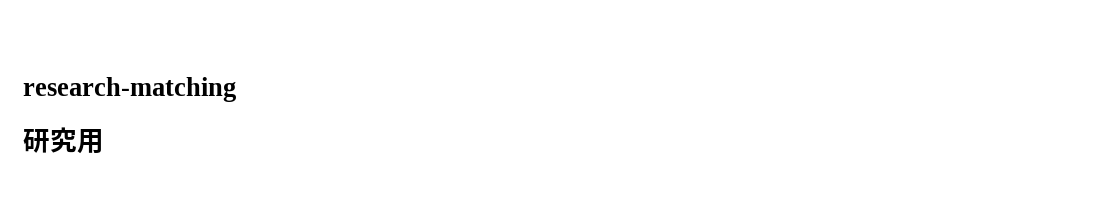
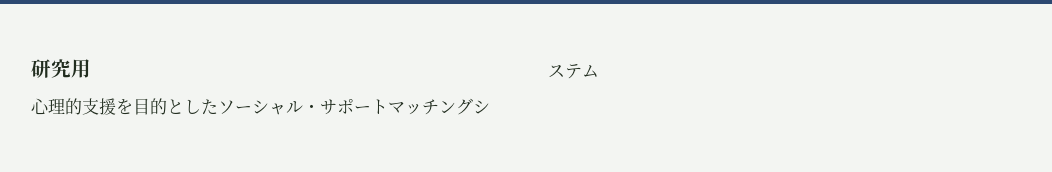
[23,77,236,102] research-matching // -> (31, 68) none
(104, 141) none -> [31,98,490,115] [548,64,599,79] // 心理的支援を目的としたソーシャル・サポートマッチングシステム

